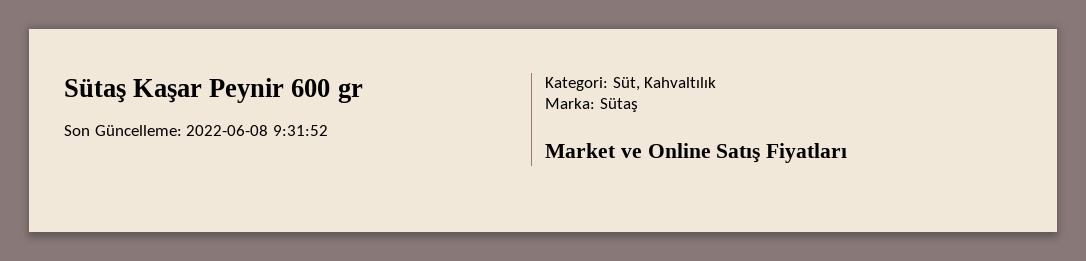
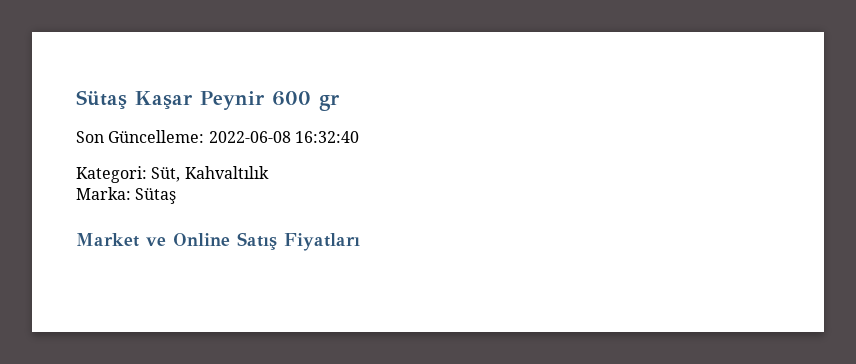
[272,125,328,136] 9:31:52 -> [294,131,359,143] 16:32:40

